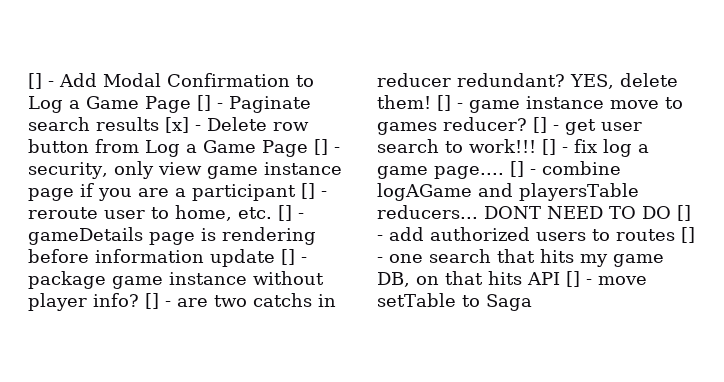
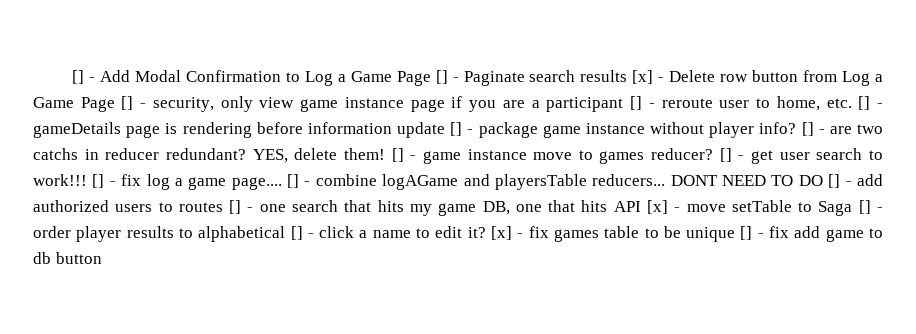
[416,276,439,285] on -> [515,204,542,212] one
[566,271,580,287] [] -> [646,200,668,214] [x]
(532, 302) none -> [858,200,883,214] [33,226,883,242] [33,252,102,264] [] - order player results to alphabetical [] - click a name to edit it? [x] - fix games table to be unique [] - fix add game to db button

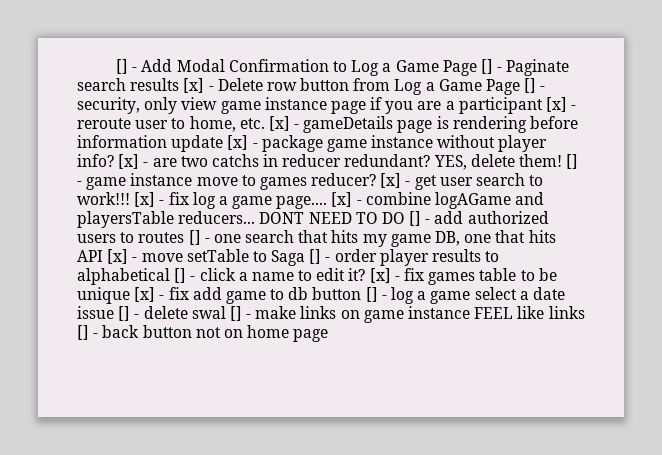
[630,96,643,110] [] -> [546,97,568,112] [x]
[858,96,871,110] [] -> [268,116,290,131] [x]
[450,122,463,136] [] -> [227,135,249,150] [x]
[801,122,814,136] [] -> [118,154,140,169] [x]
[719,148,732,162] [] -> [380,173,402,188] [x]
[92,174,105,188] [] -> [134,192,156,207] [x]
[287,174,300,188] [] -> [331,192,353,207] [x]
[740,226,753,240] [] -> [134,287,156,302] [x]
(102, 258) none -> [365,287,565,304] [77,306,585,323] [77,325,329,342] [] - log a game select a date issue [] - delete swal [] - make links on game instance FEEL like links [] - back button not on home page

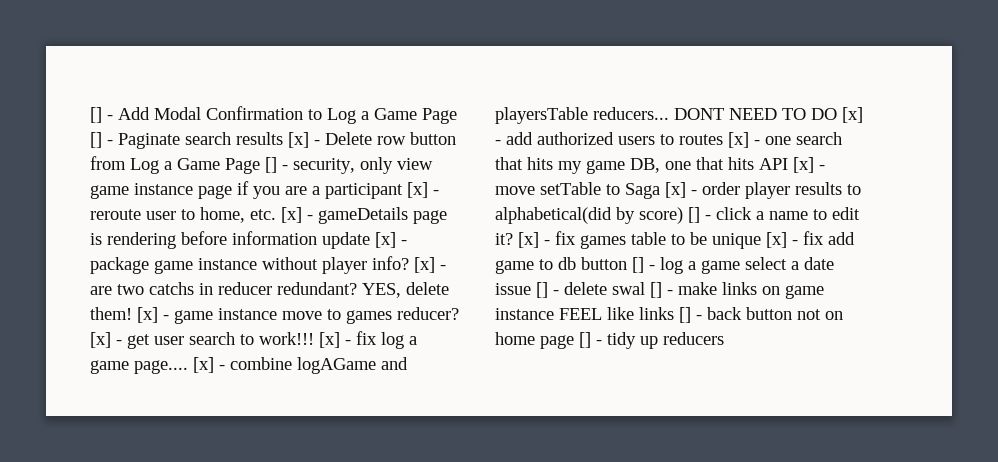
[566,154,579,169] [] -> [137,307,158,323] [x]
[409,211,422,226] [] -> [842,107,863,123] [x]
[188,230,201,245] [] -> [728,132,749,148] [x]
[309,249,322,264] [] -> [665,182,686,198] [x]
[77,268,170,285] alphabetical -> [495,207,683,224] alphabetical(did by score)
(329, 335) none -> [579,332,724,349] [] - tidy up reducers

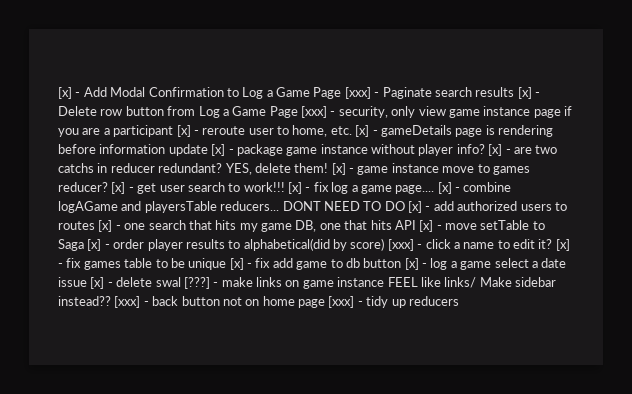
[90,107,102,123] [] -> [58,87,72,99] [x]
[90,132,102,148] [] -> [344,87,371,99] [xxx]
[265,157,277,173] [] -> [301,106,327,118] [xxx]
[688,207,700,223] [] -> [387,239,414,251] [xxx]
[632,257,644,273] [] -> [404,258,419,270] [x]
[536,282,548,298] [] -> [90,277,105,289] [x]
[650,282,662,298] [] -> [183,277,210,289] [???]
[639,307,691,323] links [] -> [444,277,556,288] [58,296,141,308] links/ Make sidebar instead?? [xxx]
[579,332,591,348] [] -> [328,296,355,308] [xxx]

